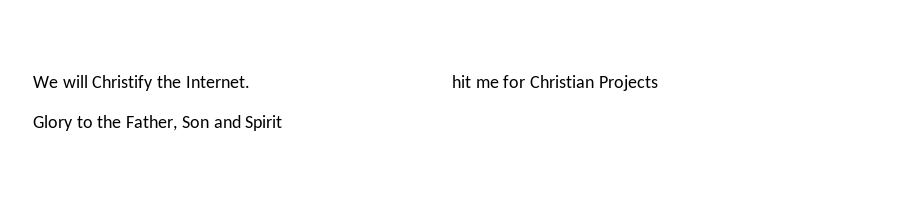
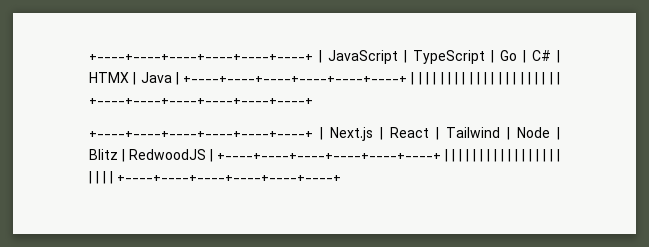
[33,75,250,91] [33,115,283,131] [452,75,658,91] We will Christify the Internet. // Glory to the Father, Son and Spirit // hit me for Christian Projects -> [89,50,560,64] [89,72,560,85] [89,98,313,105] [89,127,560,141] [89,149,560,162] [89,171,341,184] +----+----+----+----+----+----+ | JavaScript | TypeScript | Go | C# | HTMX | Java | +----+----+----+----+----+----+ | | | | | | | | | | | | | | | | | | | | | +----+----+----+----+----+----+ // +----+----+----+----+----+----+ | Next.js | React | Tailwind | Node | Blitz | RedwoodJS | +----+----+----+----+----+----+ | | | | | | | | | | | | | | | | | | | | | +----+----+----+----+----+----+

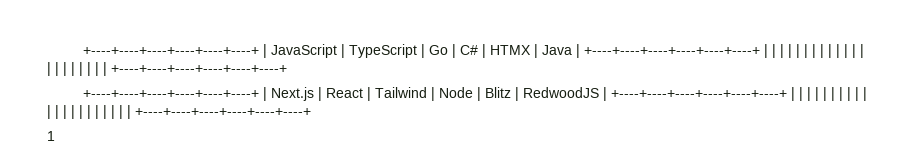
(341, 178) none -> [47,131,55,141] // 1

